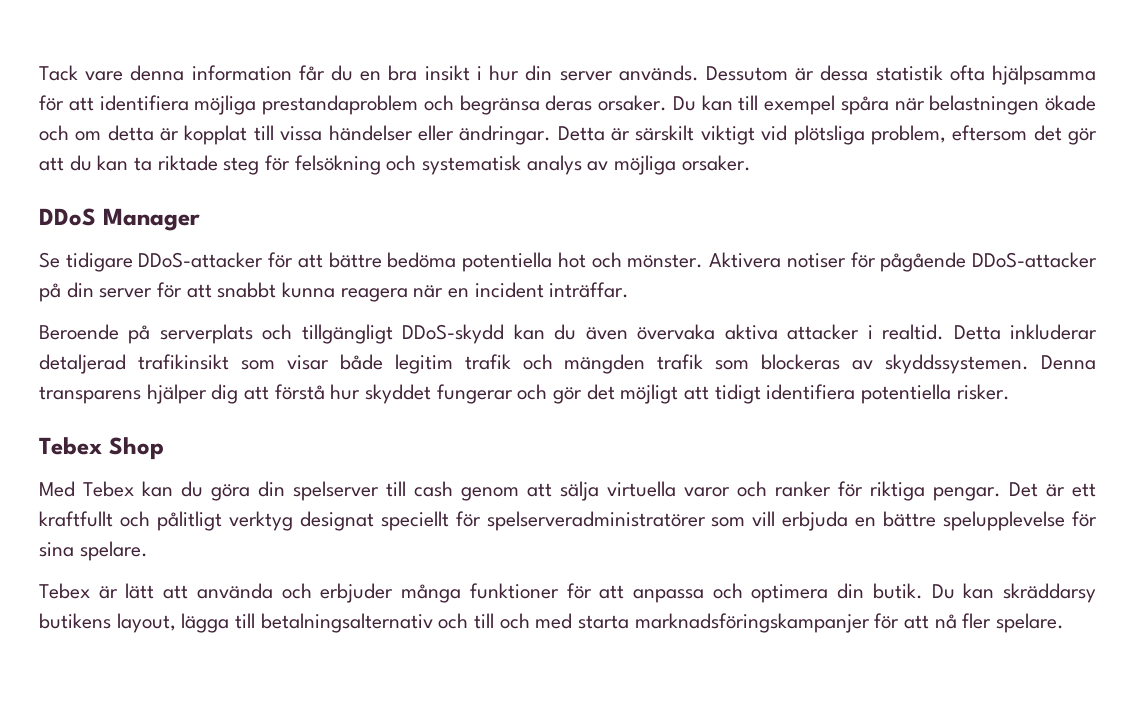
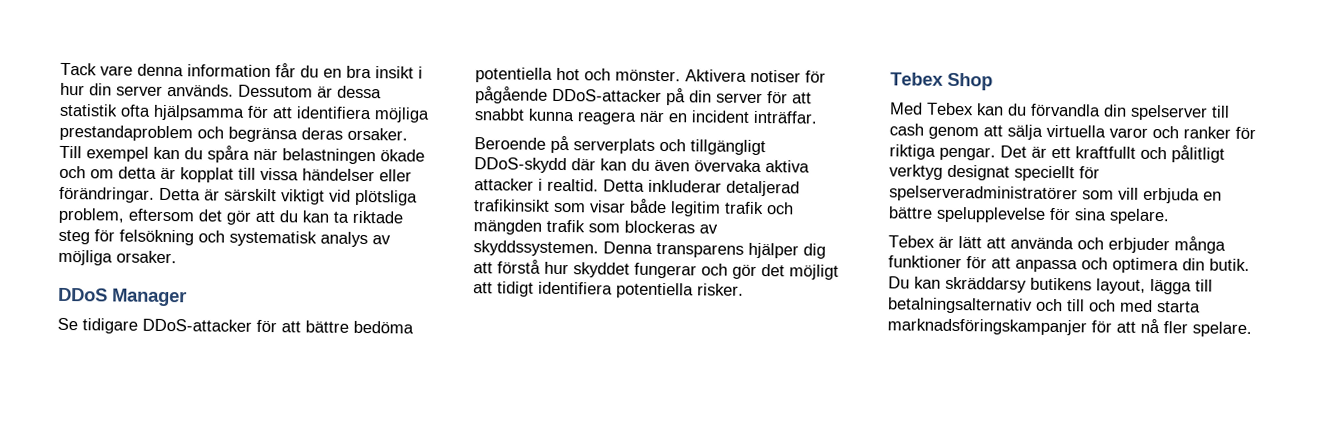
[672,95,835,115] Du kan till exempel -> [59,145,203,162] Till exempel kan du
[459,125,552,145] ändringar. -> [59,186,155,203] förändringar.
(505, 334) none -> [571,158,596,171] där
[211,484,250,501] göra -> [1030,103,1101,117] förvandla

